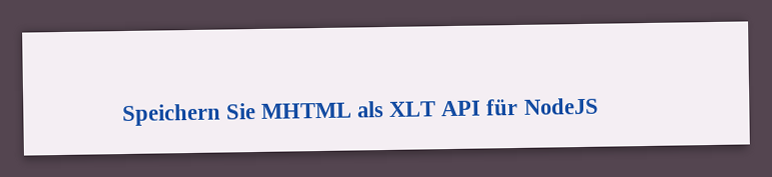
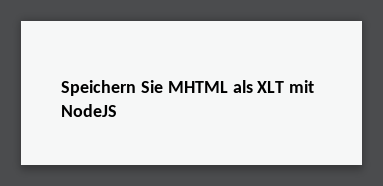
[441,98,519,117] API für -> [289,80,315,93] mit

